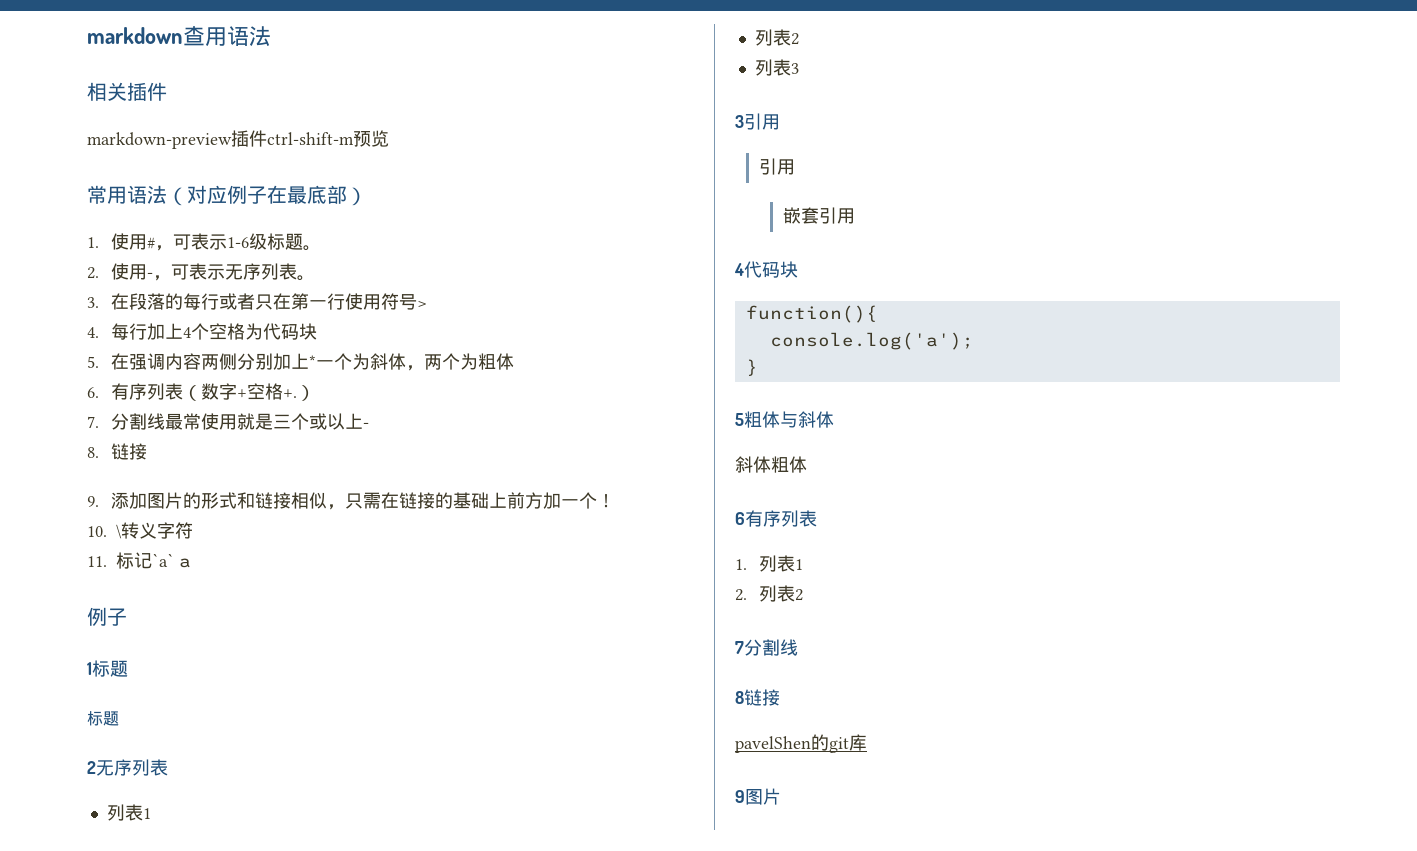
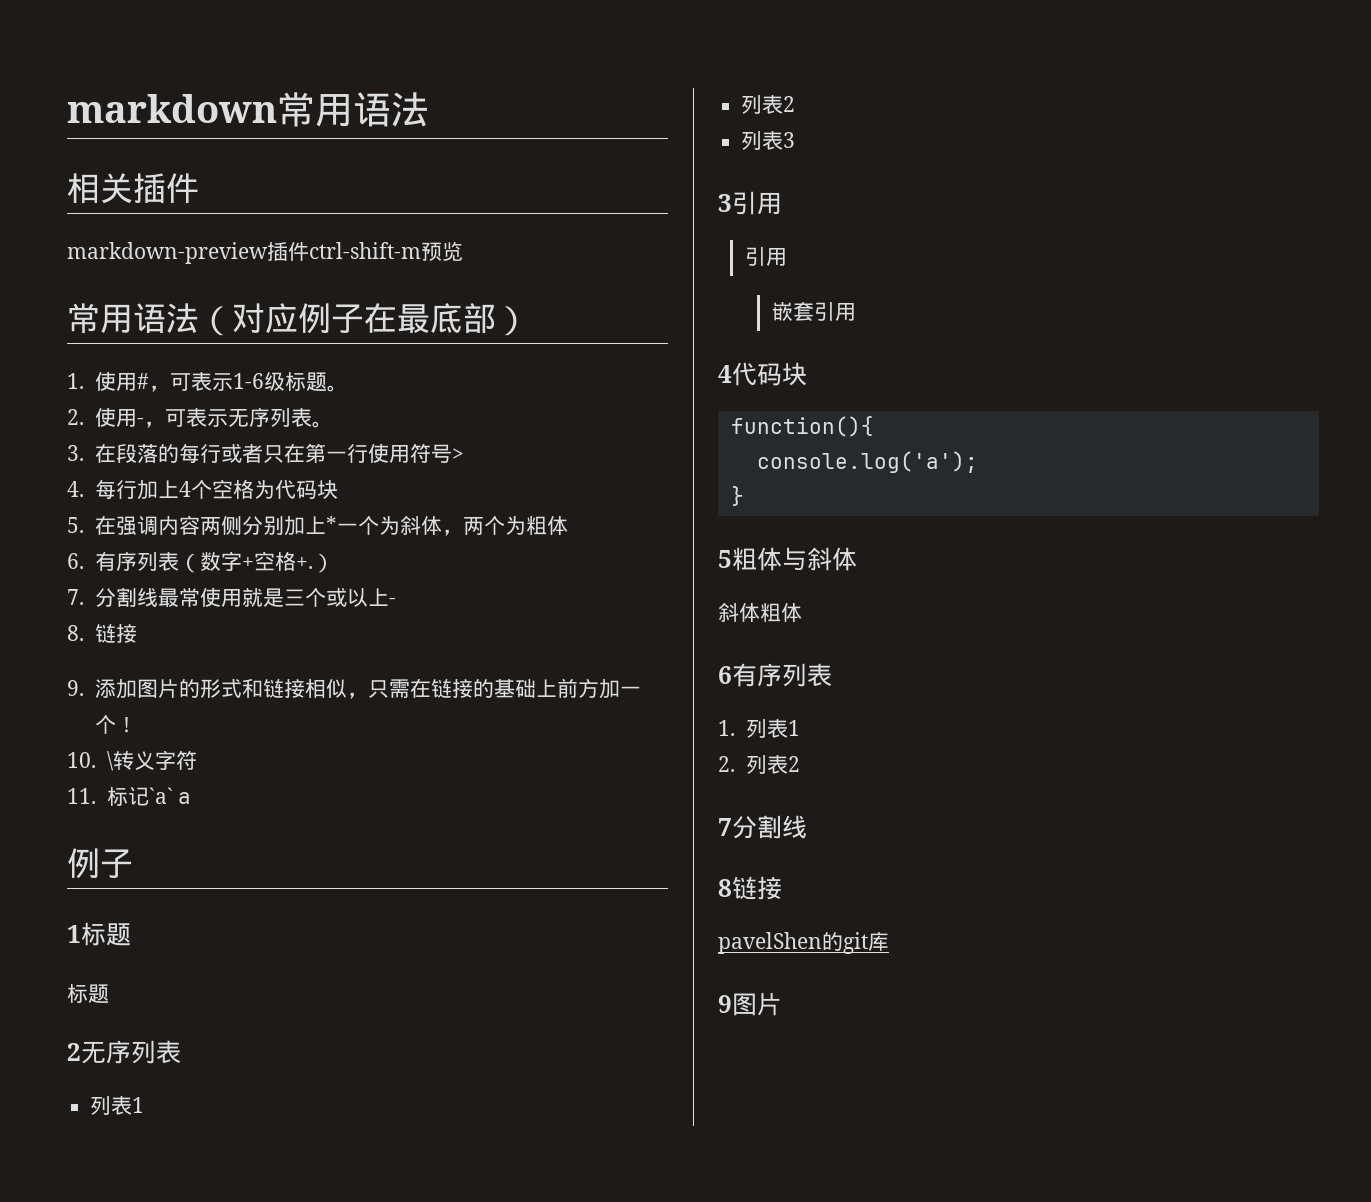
[183,26,205,46] 查 -> [277,92,315,127] 常

